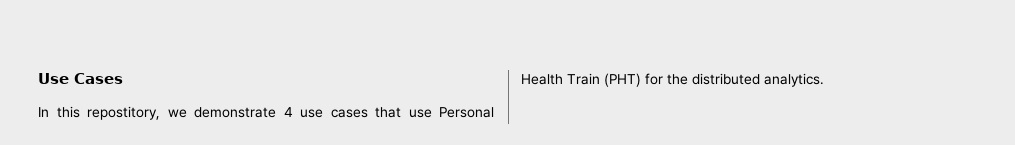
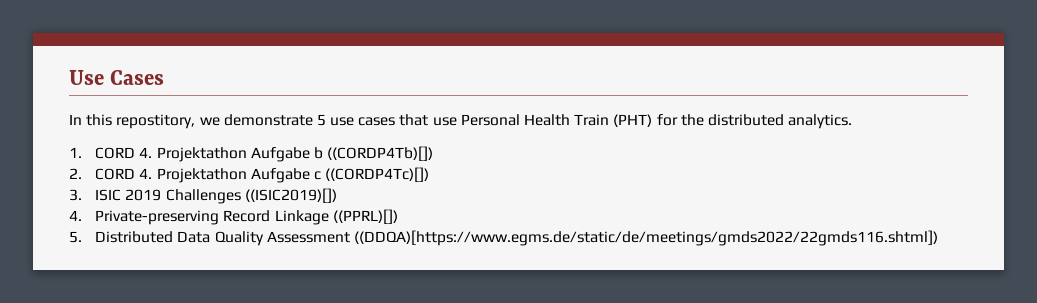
[283,107,293,117] 4 -> [316,114,326,126] 5
(824, 80) none -> [69,146,434,162] [69,167,430,183] [69,188,337,204] [69,209,398,225] [69,230,938,246] // 1. CORD 4. Projektathon Aufgabe b ((CORDP4Tb)[]) // 2. CORD 4. Projektathon Aufgabe c ((CORDP4Tc)[]) // 3. ISIC 2019 Challenges ((ISIC2019)[]) // 4. Private-preserving Record Linkage ((PPRL)[]) // 5. Distributed Data Quality Assessment ((DDQA)[https://www.egms.de/static/de/meetings/gmds2022/22gmds116.shtml])

